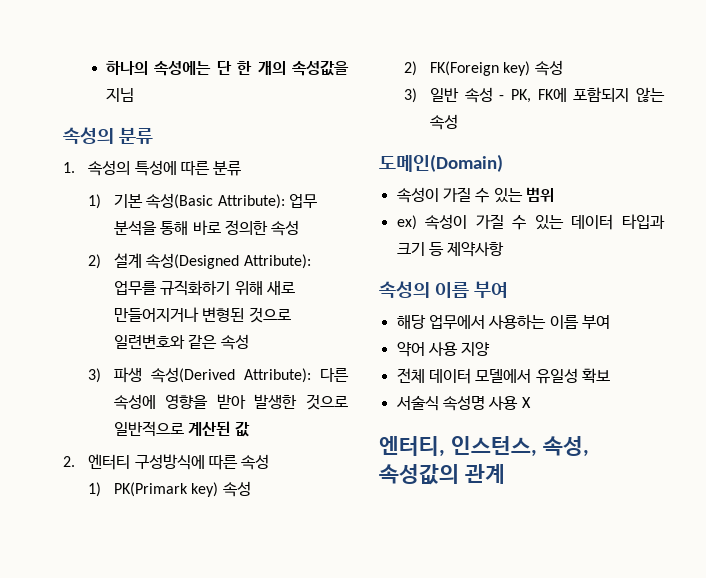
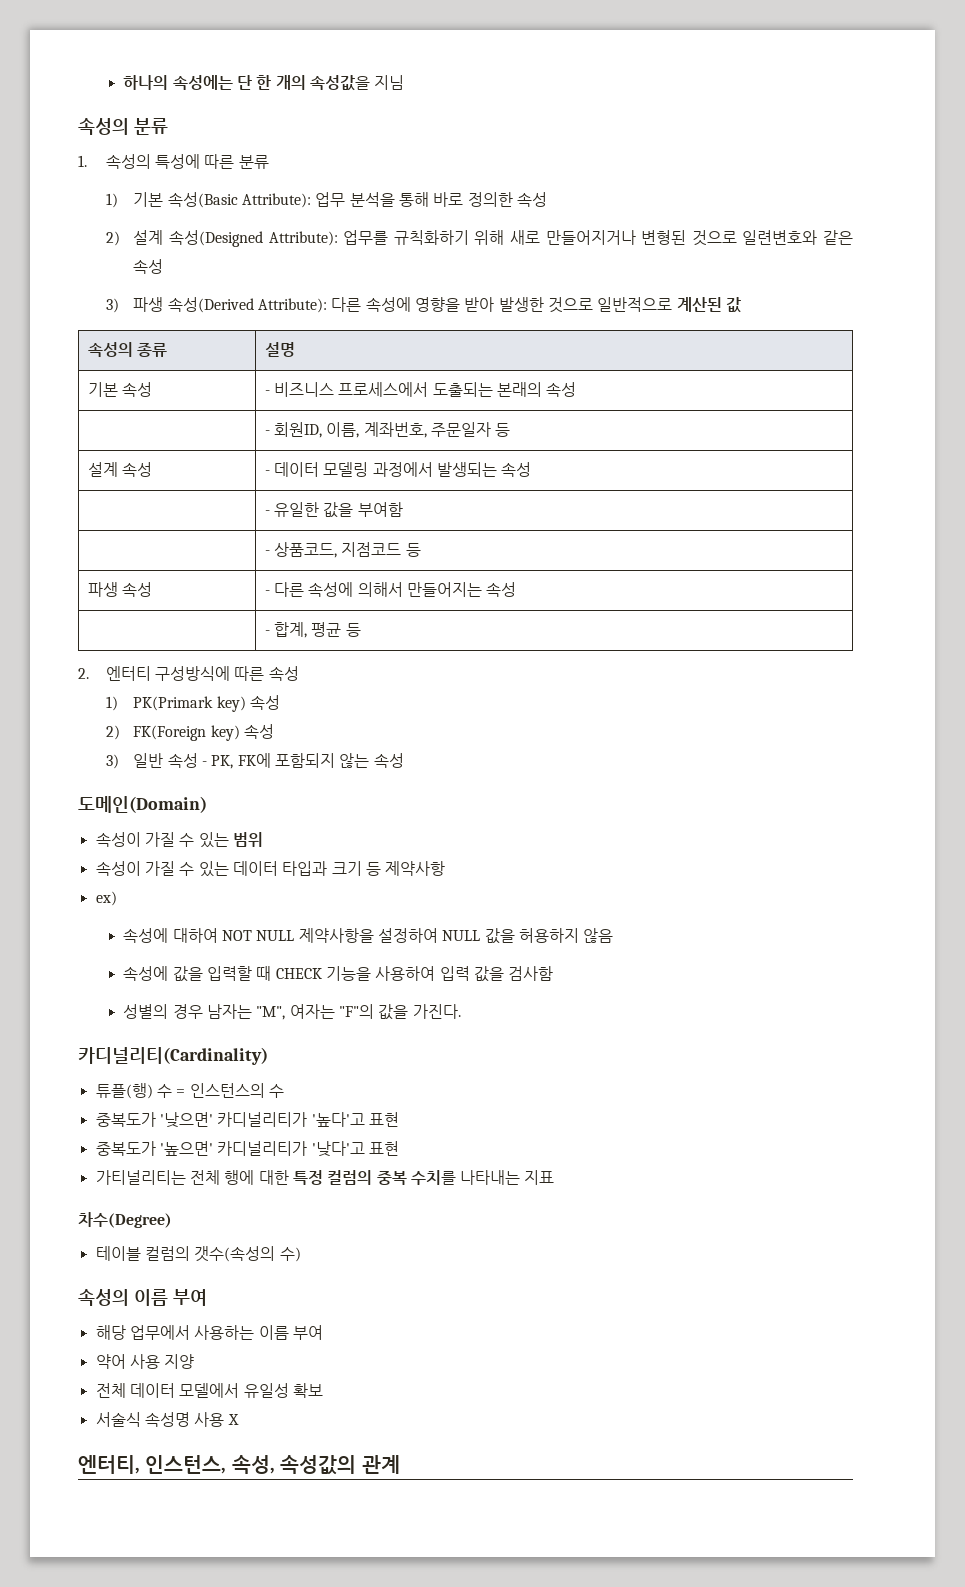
[160,280,231,296] 규직화하기 -> [393,230,469,245] 규칙화하기
(250, 429) none -> [87,342,167,357] [264,342,295,357] [87,382,152,397] [264,382,577,397] [264,422,511,438] [87,462,152,477] [264,462,532,477] [264,502,403,518] [264,542,421,558] [87,582,152,597] [264,582,517,597] [264,622,361,638] // 속성의 종류 | 설명 // 기본 속성 | - 비즈니스 프로세스에서 도출되는 본래의 속성 // | - 회원ID, 이름, 계좌번호, 주문일자 등 // 설계 속성 | - 데이터 모델링 과정에서 발생되는 속성 // | - 유일한 값을 부여함 // | - 상품코드, 지점코드 등 // 파생 속성 | - 다른 속성에 의해서 만들어지는 속성 // | - 합계, 평균 등
[396,215,417,230] ex) -> (263, 839) none
(505, 249) none -> [95,891,117,906] [123,928,614,944] [123,966,554,982] [123,1004,461,1020] [78,1047,268,1065] [95,1083,284,1099] [95,1112,399,1128] [95,1141,399,1157] [95,1170,555,1185] [78,1212,172,1228] [95,1246,301,1262] // ex) // 속성에 대하여 NOT NULL 제약사항을 설정하여 NULL 값을 허용하지 않음 // 속성에 값을 입력할 때 CHECK 기능을 사용하여 입력 값을 검사함 // 성별의 경우 남자는 "M", 여자는 "F"의 값을 가진다. // 카디널리티(Cardinality) // 튜플(행) 수 = 인스턴스의 수 // 중복도가 '낮으면' 카디널리티가 '높다'고 표현 // 중복도가 '높으면' 카디널리티가 '낮다'고 표현 // 가티널리티는 전체 행에 대한 특정 컬럼의 중복 수치를 나타내는 지표 // 차수(Degree) // 테이블 컬럼의 갯수(속성의 수)

